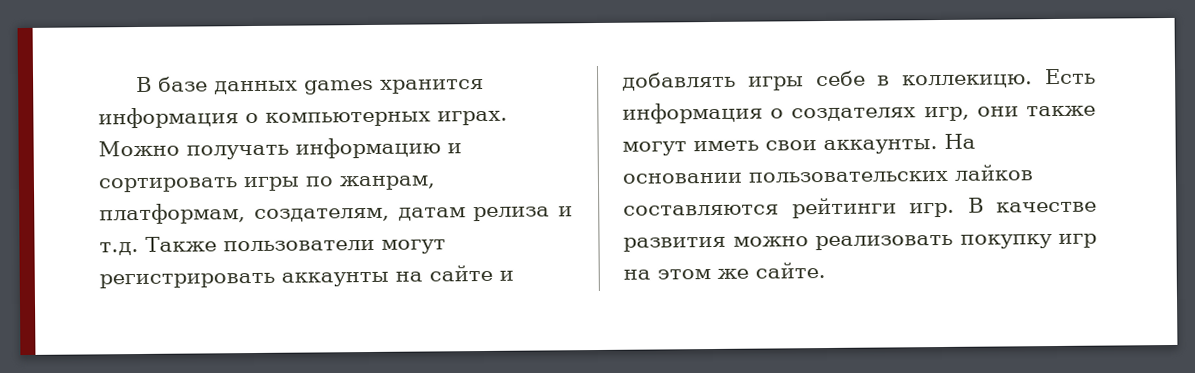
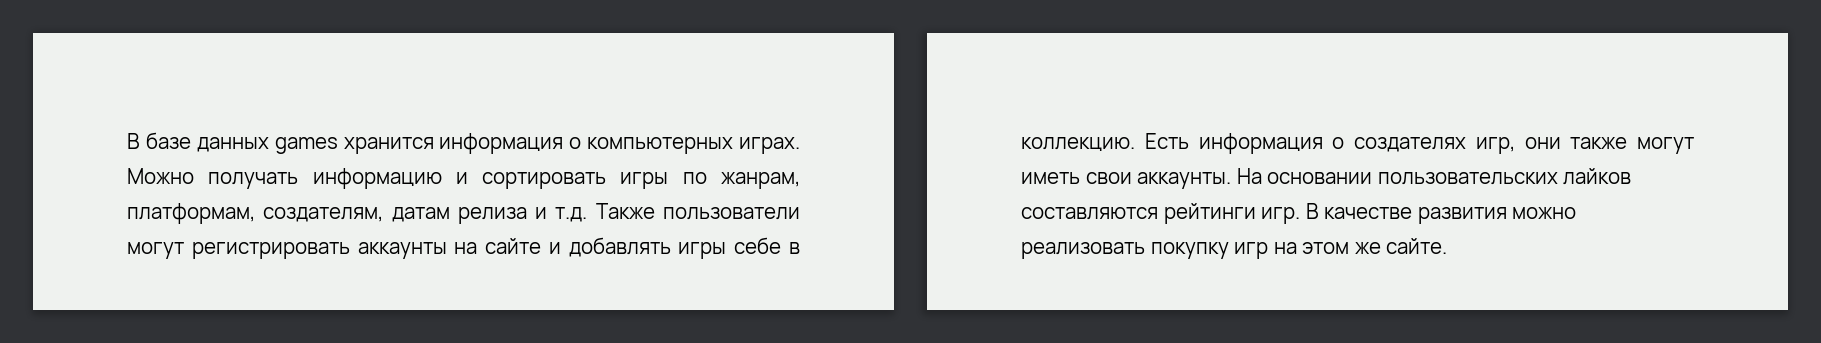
[902,74,1034,89] коллекицю. -> [1021,137,1135,151] коллекцию.

